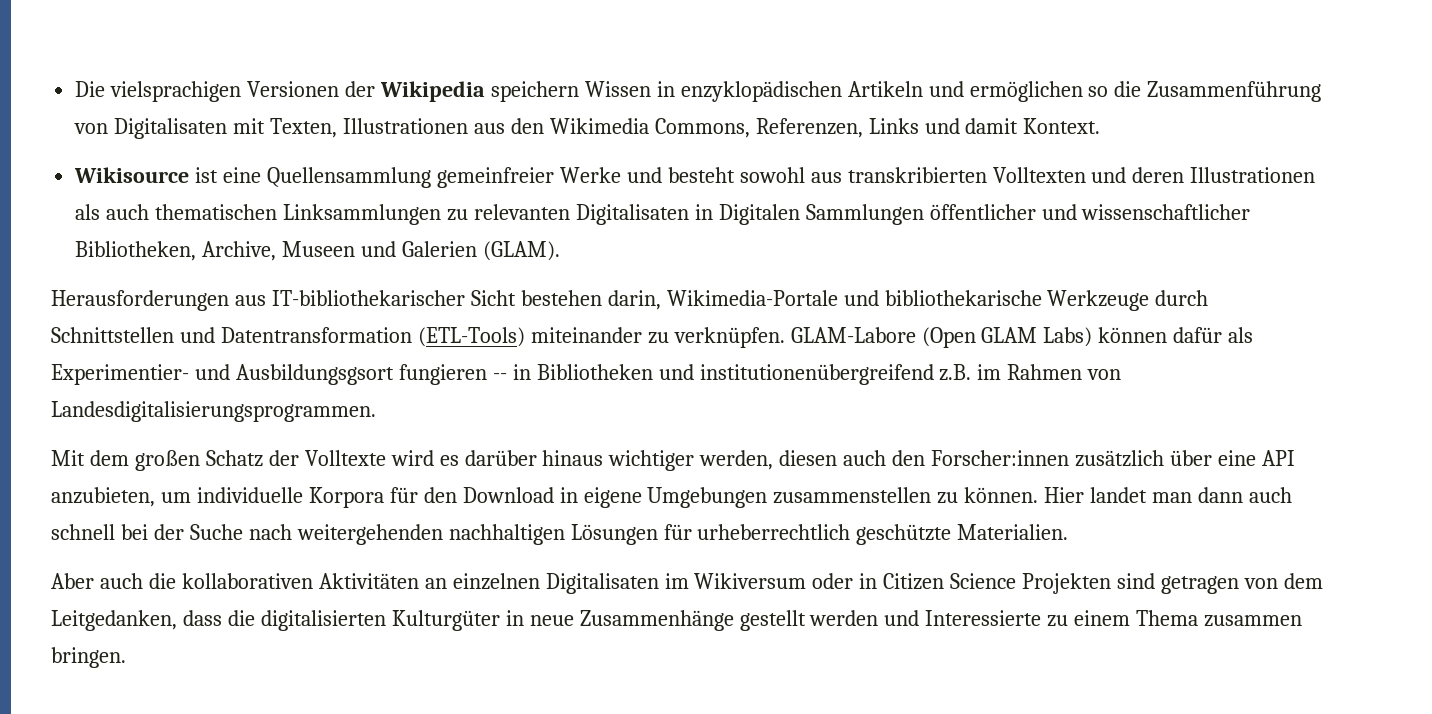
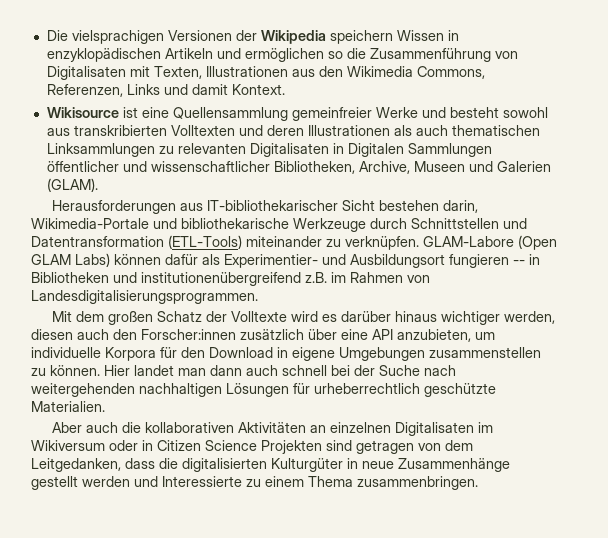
[235,364,394,385] Ausbildungsgsort -> [350,254,445,268] Ausbildungsort
[1204,615,1303,627] [51,647,126,668] zusammen bringen. -> [357,476,478,490] zusammenbringen.

